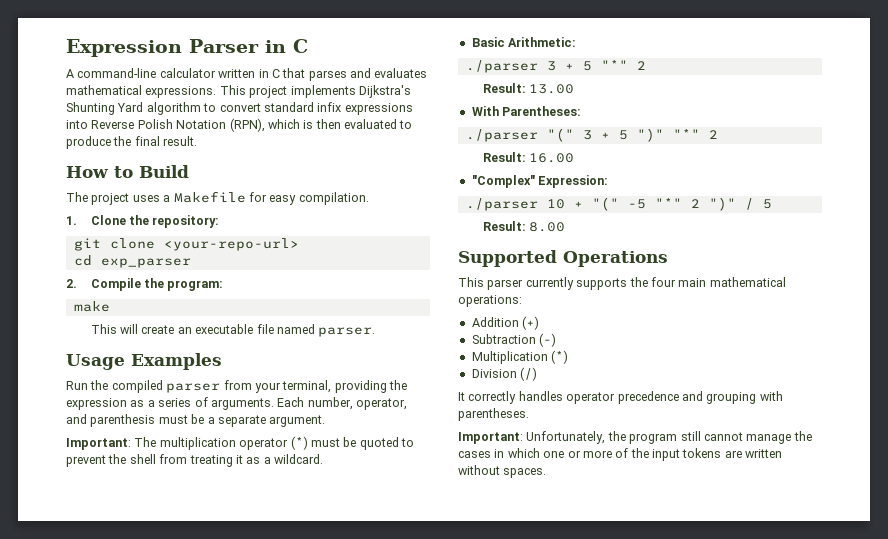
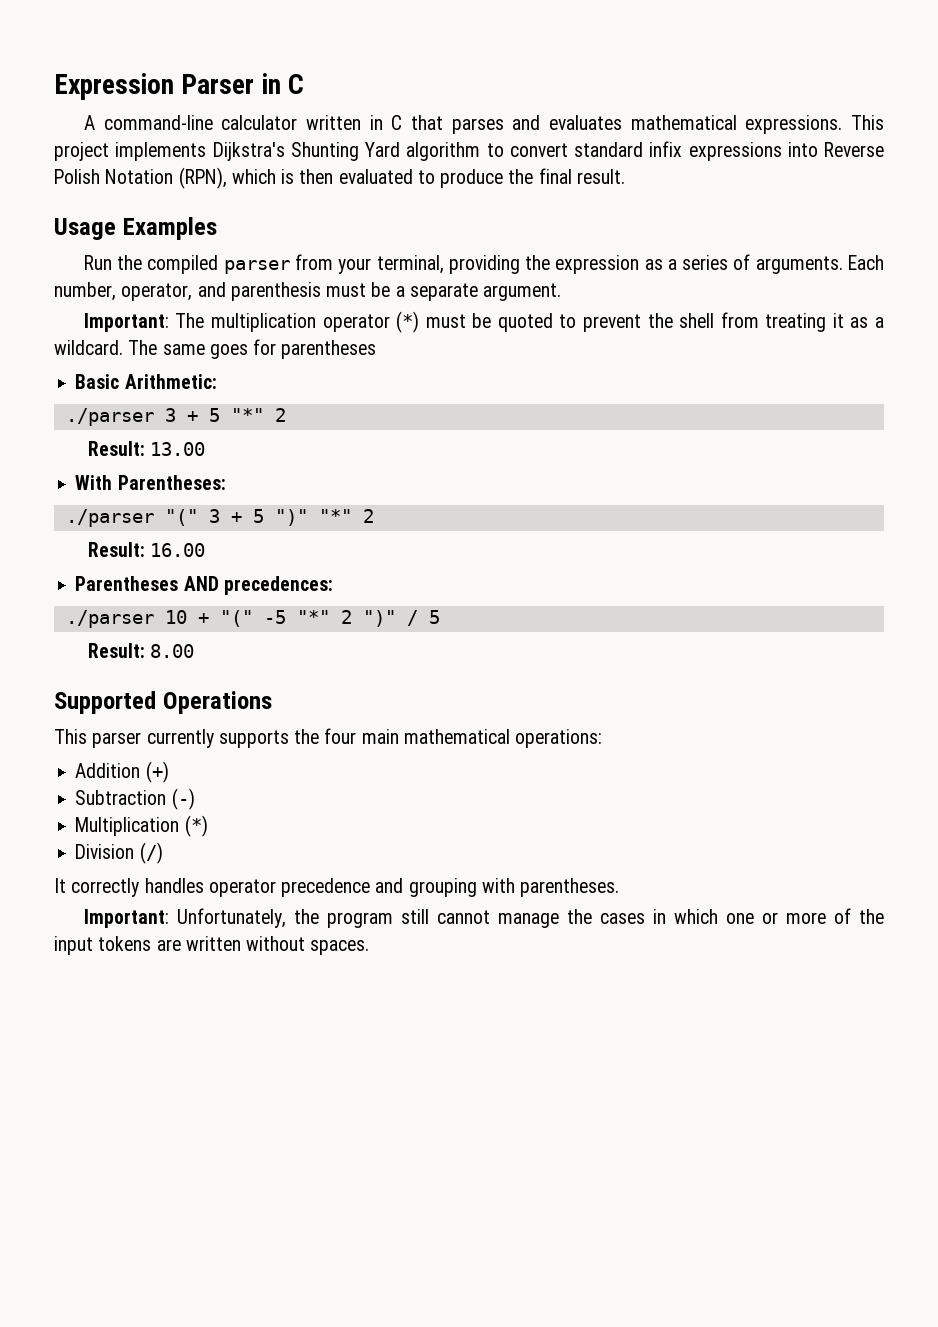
[66,165,189,178] [66,191,369,205] [66,215,220,228] [73,238,299,251] [73,255,191,268] [66,278,224,291] [73,301,110,312] [90,324,376,337] // How to Build // The project uses a Makefile for easy compilation. // 1. Clone the repository: // git clone <your-repo-url> // cd exp_parser // 2. Compile the program: // make // This will create an executable file named parser. -> (625, 176) none
(323, 459) none -> [128,339,377,359] The same goes for parentheses
[471,175,609,188] "Complex" Expression: -> [75,576,333,595] Parentheses AND precedences:

